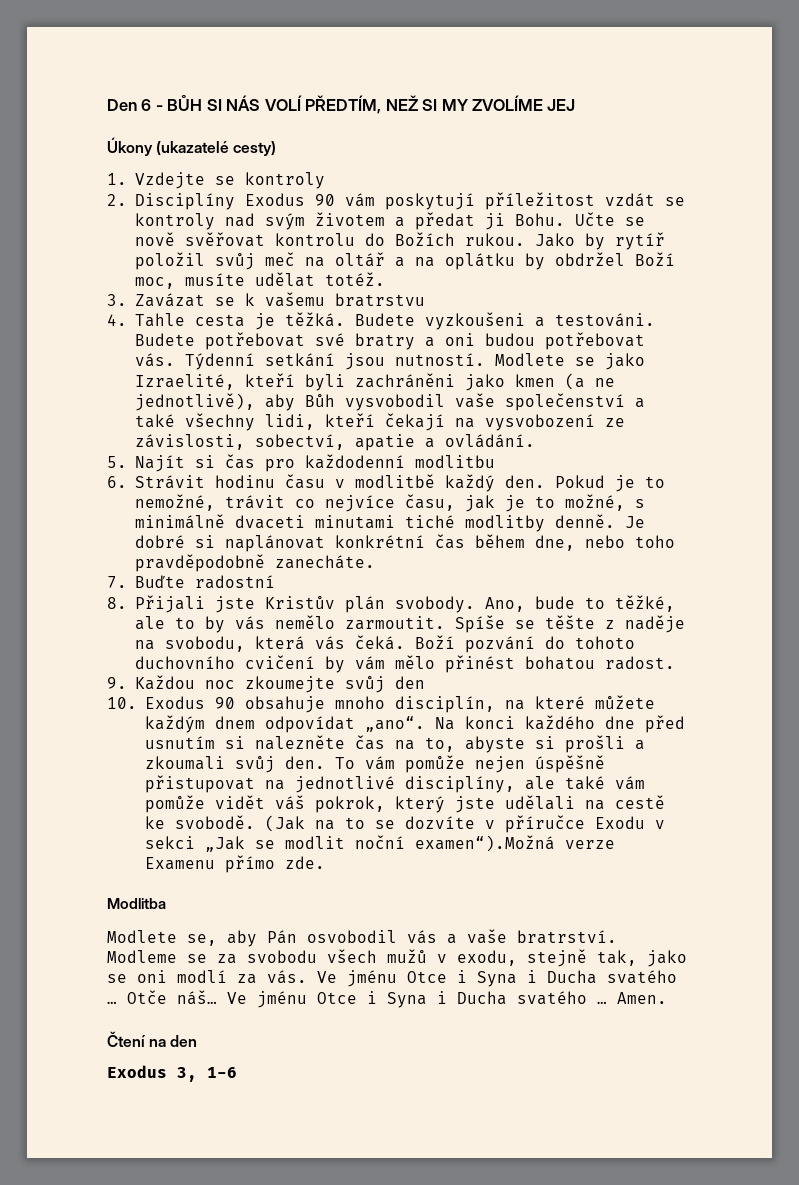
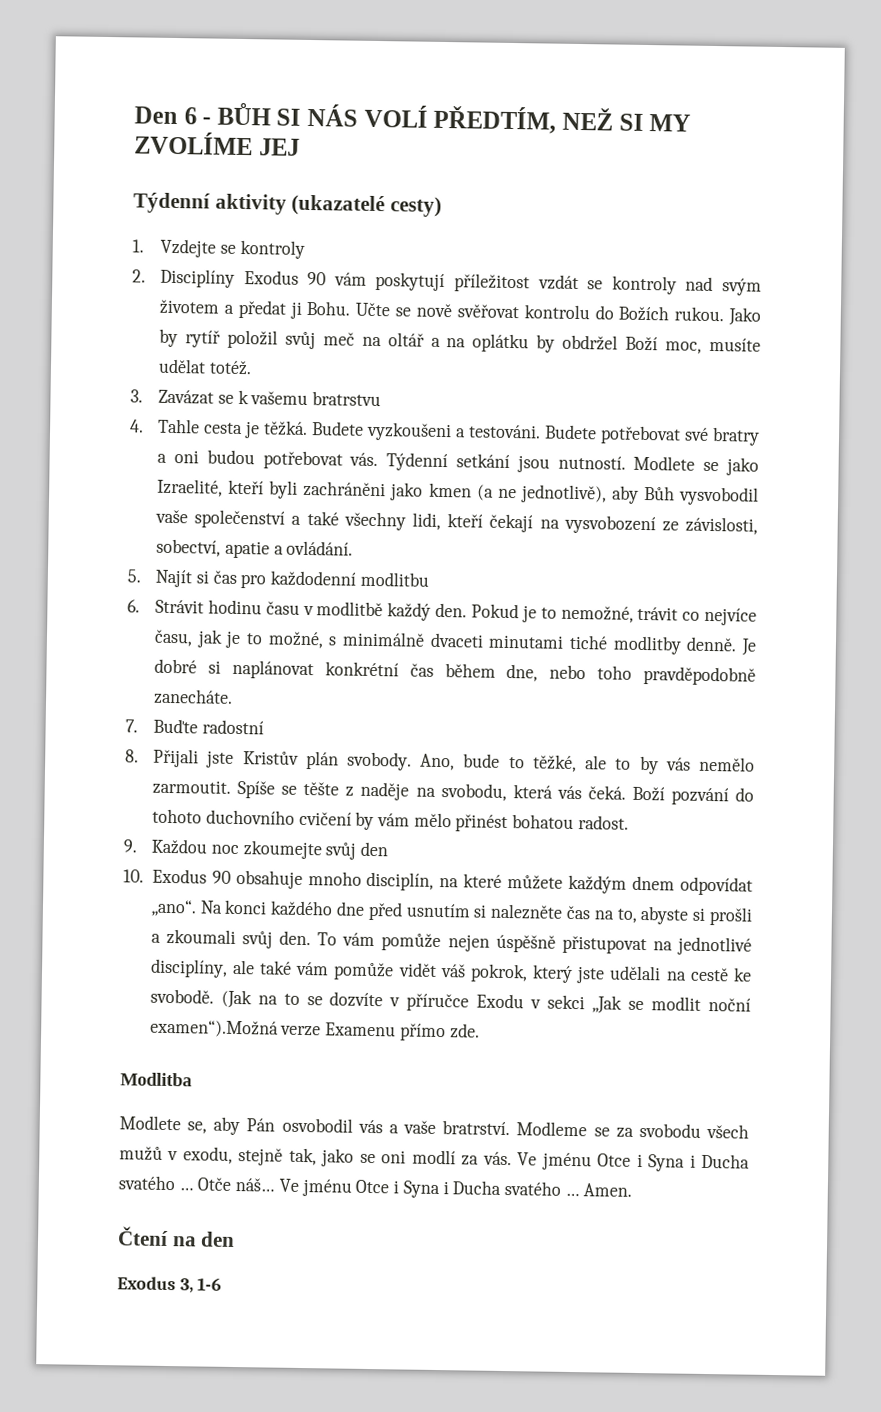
[107,137,153,156] Úkony -> [133,192,287,215] Týdenní aktivity

